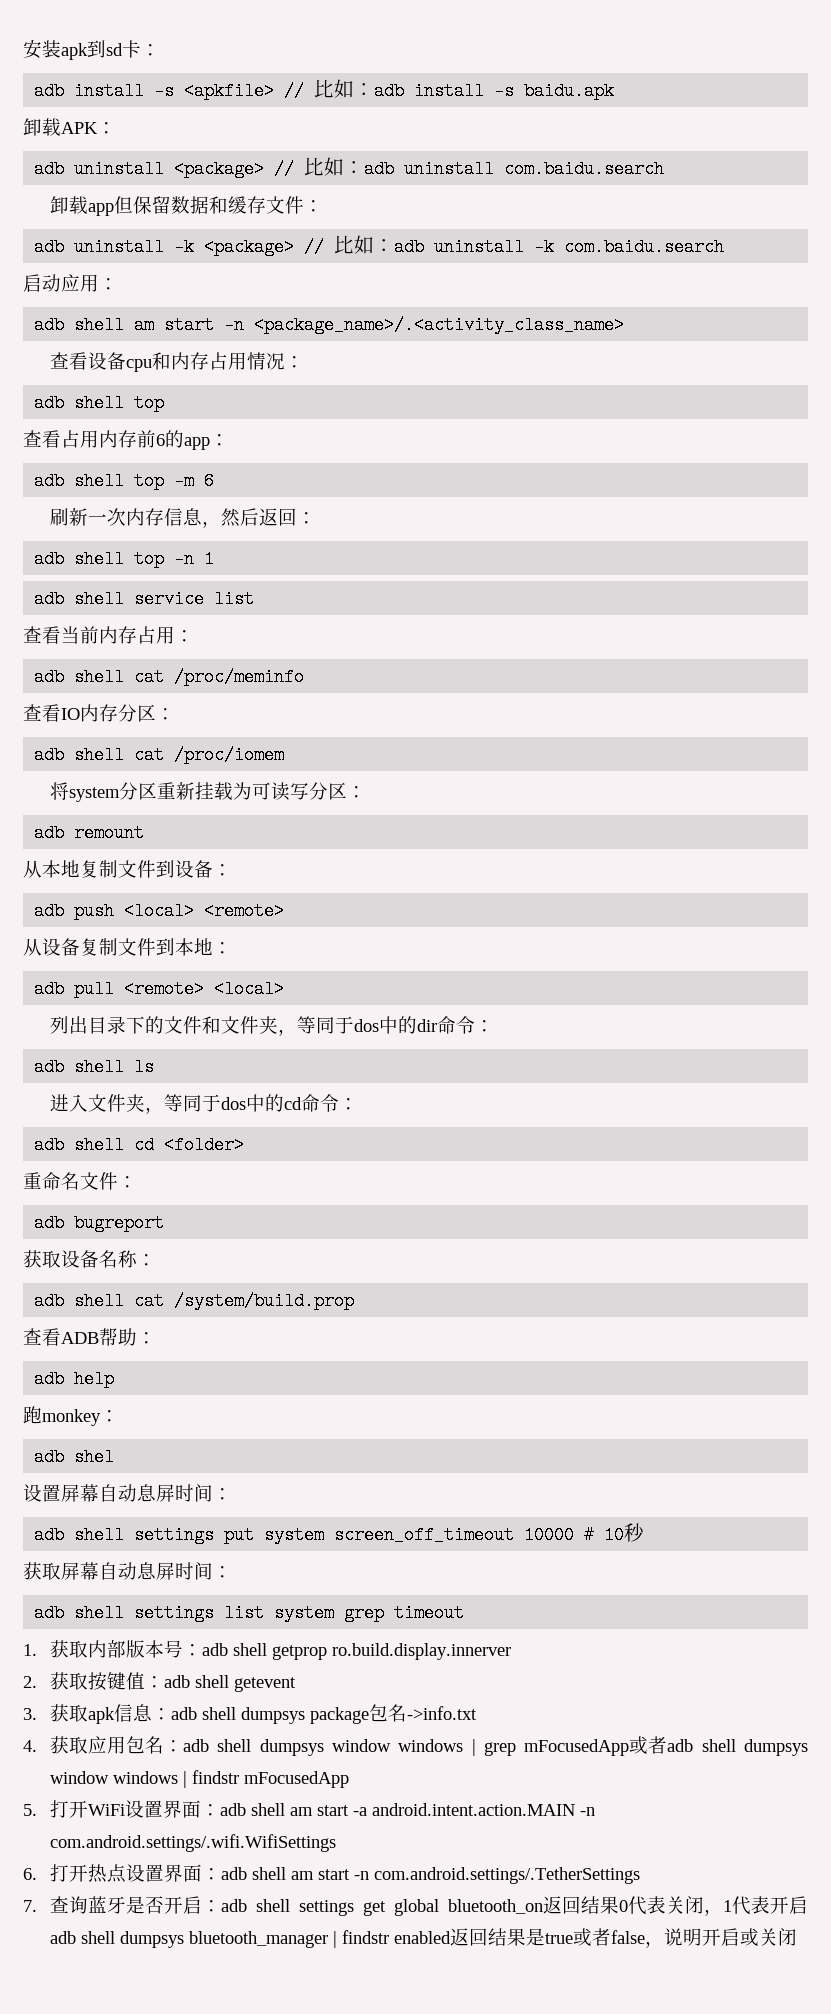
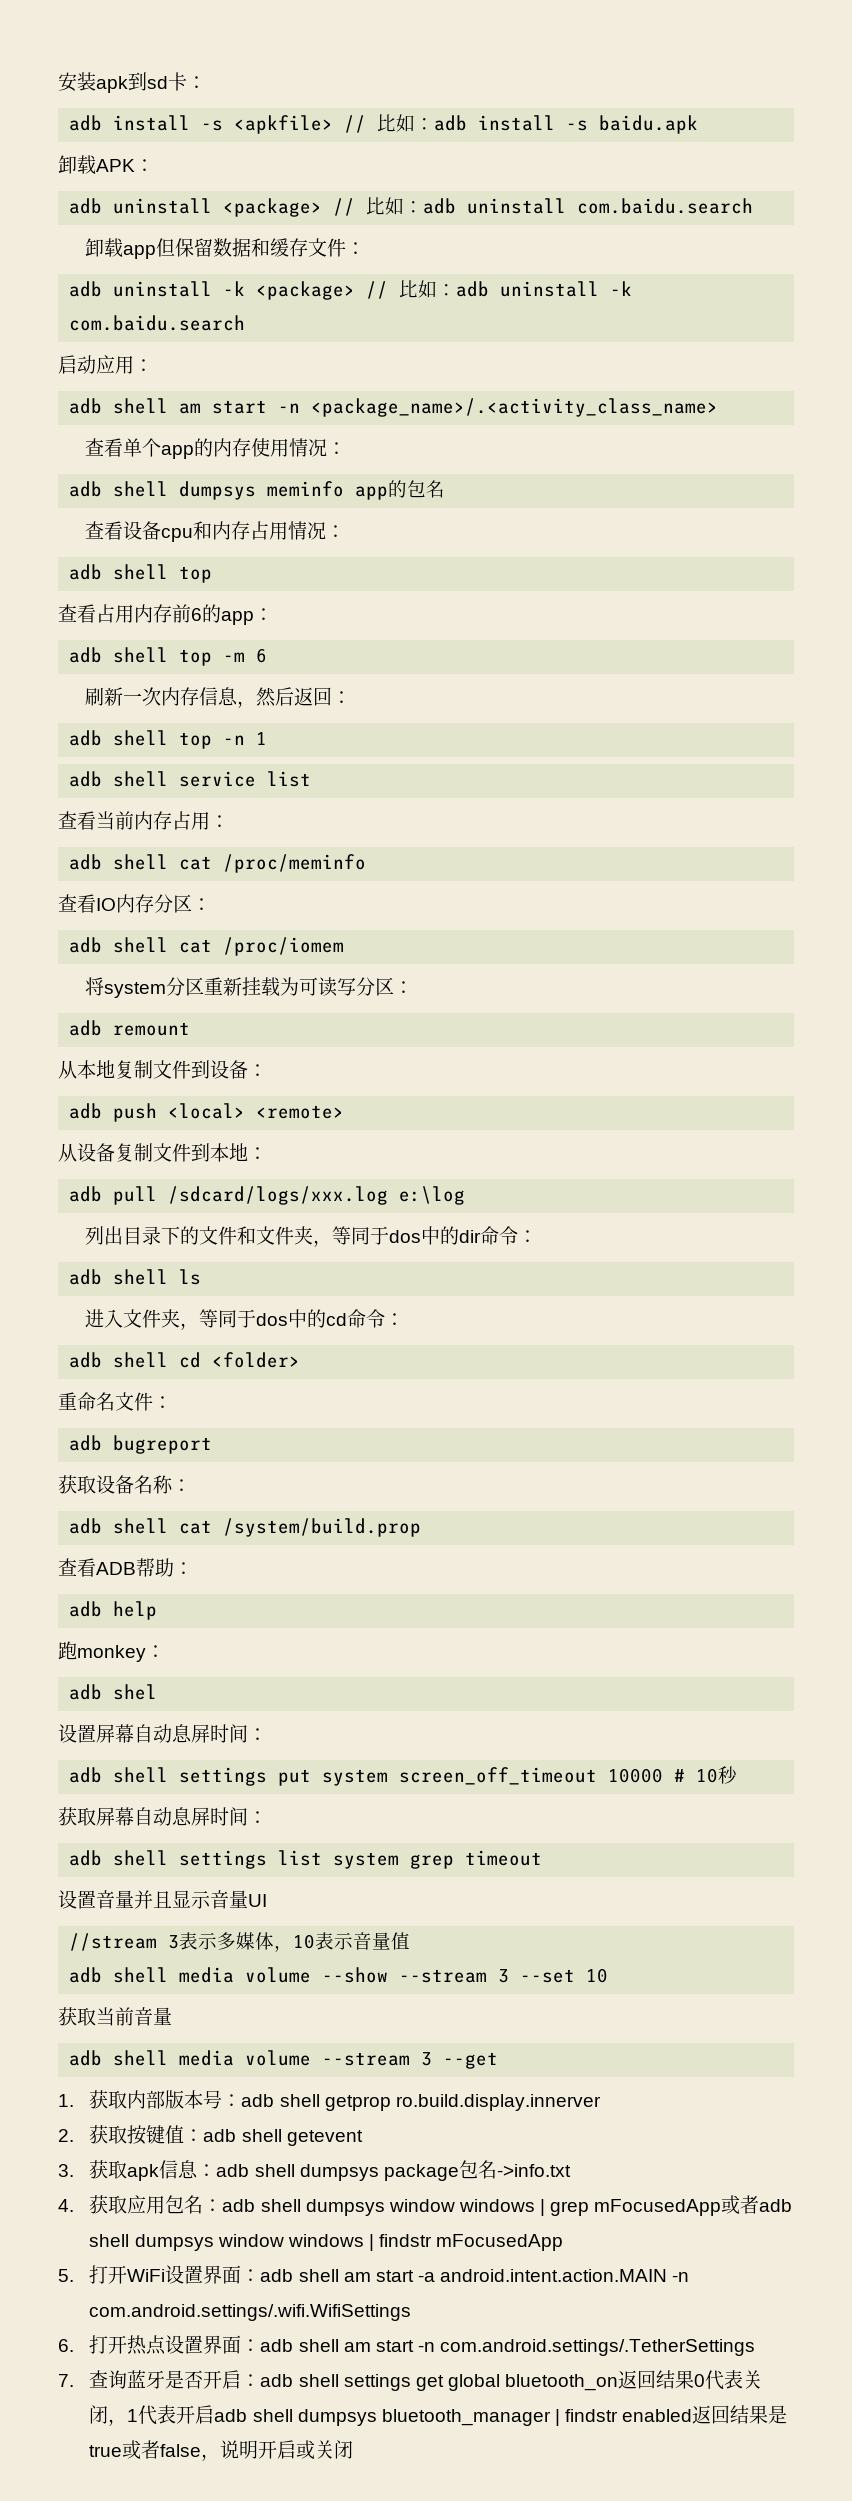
(625, 325) none -> [85,438,347,459] [69,480,446,500] // 查看单个app的内存使用情况： // adb shell dumpsys meminfo app的包名
[124,980,285,998] <remote> <local> -> [168,1186,466,1205] /sdcard/logs/xxx.log e:\log
(465, 1613) none -> [58,1890,267,1909] [69,1932,411,1952] [69,1967,609,1983] [58,2007,172,2026] [69,2050,499,2069] // 设置音量并且显示音量UI // //stream 3表示多媒体，10表示音量值 // adb shell media volume --show --stream 3 --set 10 // 获取当前音量 // adb shell media volume --stream 3 --get

